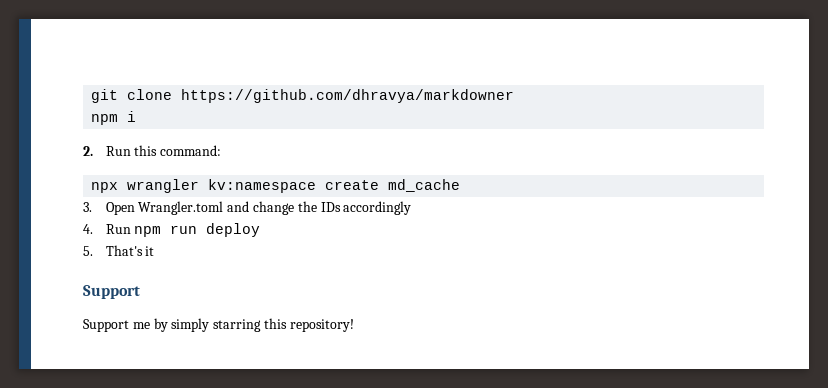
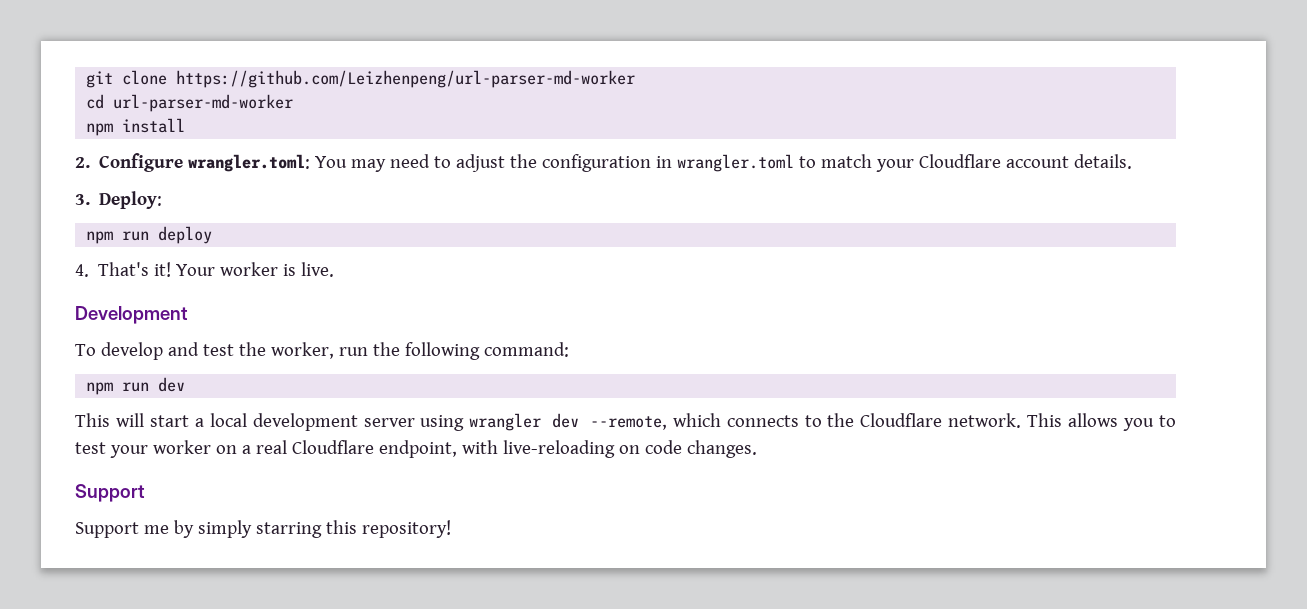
[181,89,515,103] [91,111,137,125] https://github.com/dhravya/markdowner // npm i -> [176,70,636,88] [86,94,294,112] [86,118,186,136] https://github.com/Leizhenpeng/url-parser-md-worker // cd url-parser-md-worker // npm install
[105,145,222,156] [91,179,461,193] [83,201,412,215] [83,223,261,237] [83,245,155,256] Run this command: // npx wrangler kv:namespace create md_cache // 3. Open Wrangler.toml and change the IDs accordingly // 4. Run npm run deploy // 5. That's it -> [99,153,1133,172] [75,191,163,209] [86,226,213,244] [75,262,335,277] [75,306,188,324] [75,342,569,360] [86,377,186,395] [75,413,1177,431] [75,440,757,458] Configure wrangler.toml: You may need to adjust the configuration in wrangler.toml to match your Cloudflare account details. // 3. Deploy: // npm run deploy // 4. That's it! Your worker is live. // Development // To develop and test the worker, run the following command: // npm run dev // This will start a local development server using wrangler dev --remote, which connects to the Cloudflare network. This allows you to test your worker on a real Cloudflare endpoint, with live-reloading on code changes.

